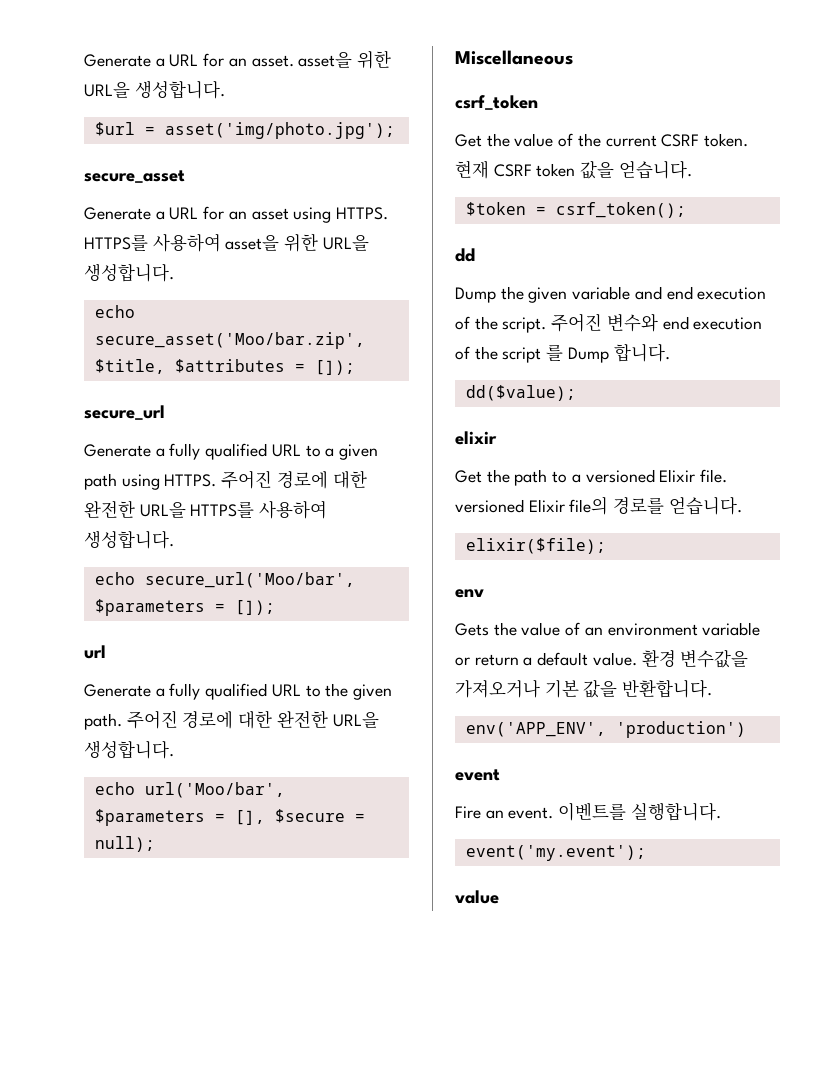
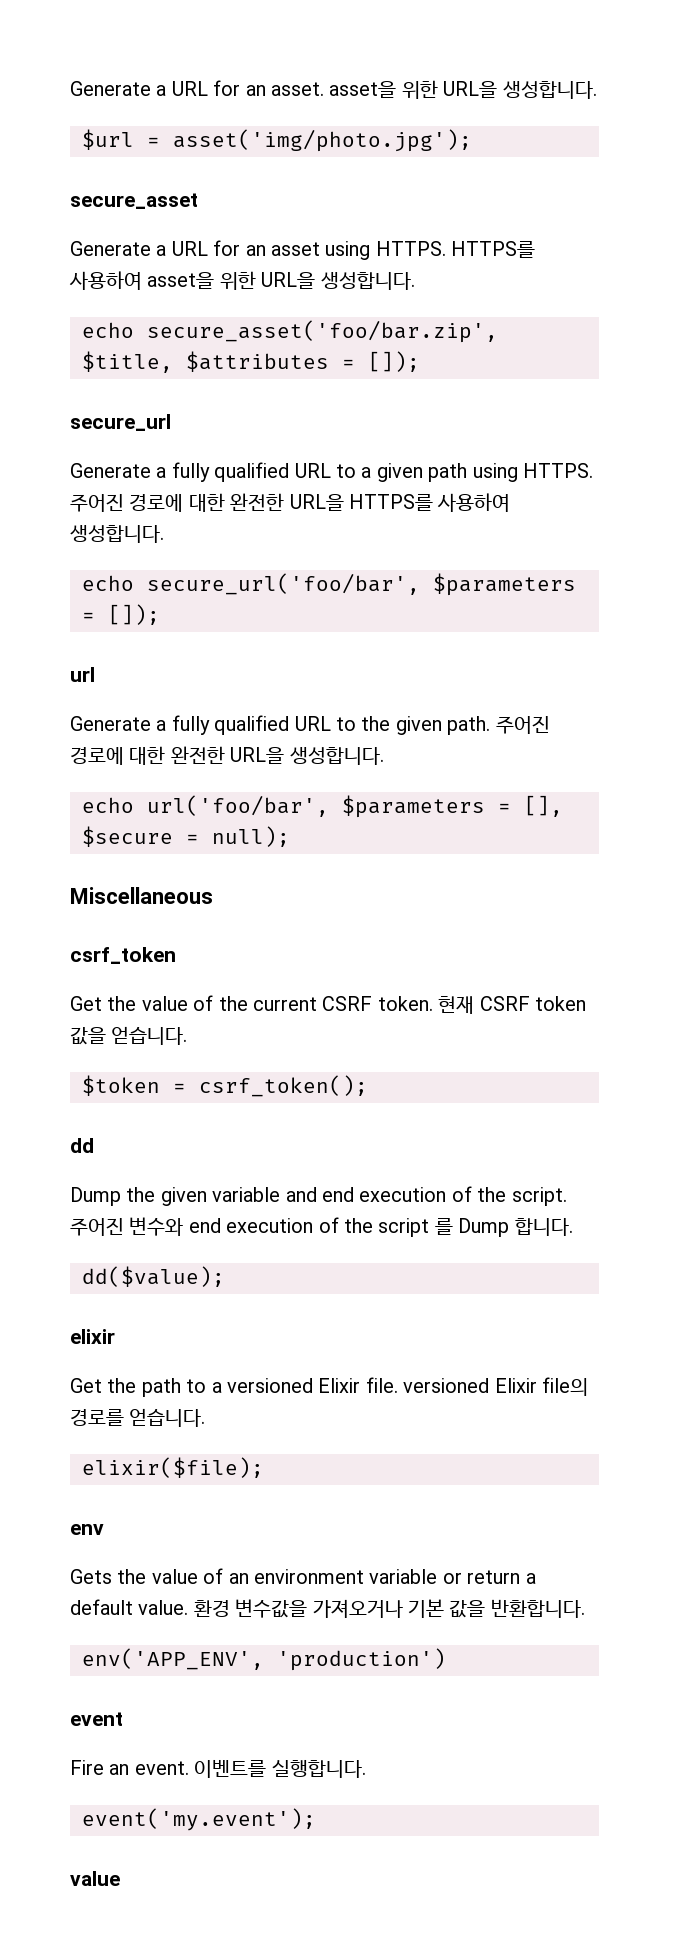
[94,332,365,349] secure_asset('Moo/bar.zip', -> [147,320,498,343] secure_asset('foo/bar.zip',
[144,572,355,588] secure_url('Moo/bar', -> [147,573,420,595] secure_url('foo/bar',
[144,782,285,798] url('Moo/bar', -> [147,795,329,817] url('foo/bar',

